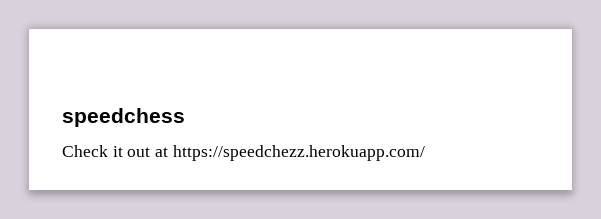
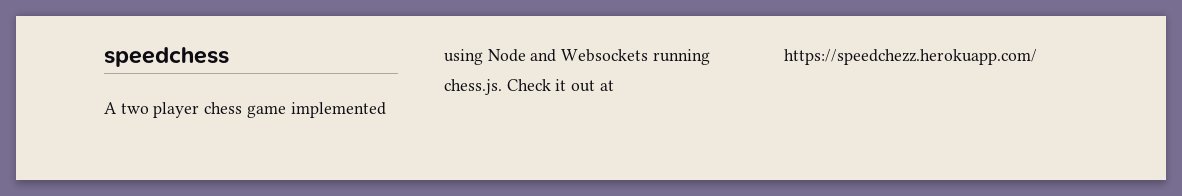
(185, 117) none -> [104,102,386,118] [444,49,710,65] [444,79,502,95] A two player chess game implemented using Node and Websockets running chess.js.

